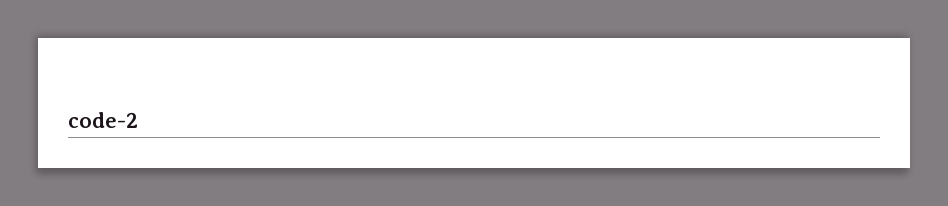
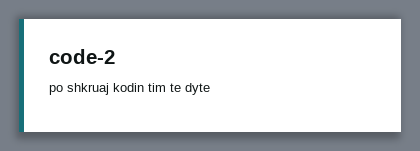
(138, 120) none -> [49,83,210,95] // po shkruaj kodin tim te dyte

